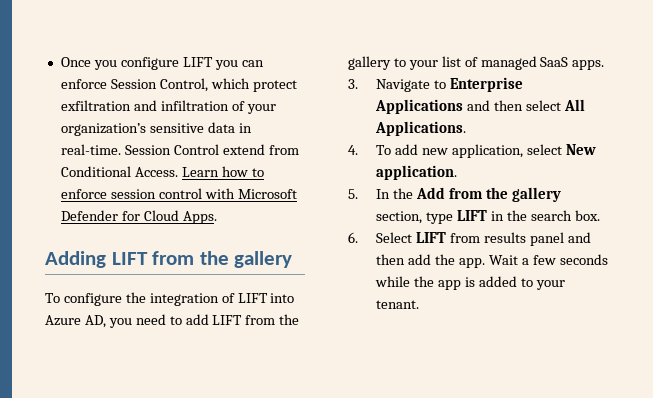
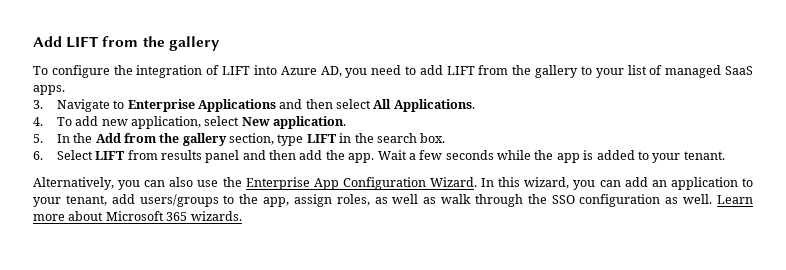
[60,57,264,70] [60,78,297,92] [60,100,276,114] [60,122,252,136] [60,144,299,155] [60,166,264,177] [60,188,297,199] [60,210,217,224] [45,251,106,268] Once you configure LIFT you can enforce Session Control, which protect exfiltration and infiltration of your organization’s sensitive data in real-time. Session Control extend from Conditional Access. Learn how to enforce session control with Microsoft Defender for Cloud Apps. // Adding -> [33,36,62,47] Add
(420, 304) none -> [33,177,753,190] [33,194,754,207] [33,211,242,221] // Alternatively, you can also use the Enterprise App Configuration Wizard. In this wizard, you can add an application to your tenant, add users/groups to the app, assign roles, as well as walk through the SSO configuration as well. Learn more about Microsoft 365 wizards.

